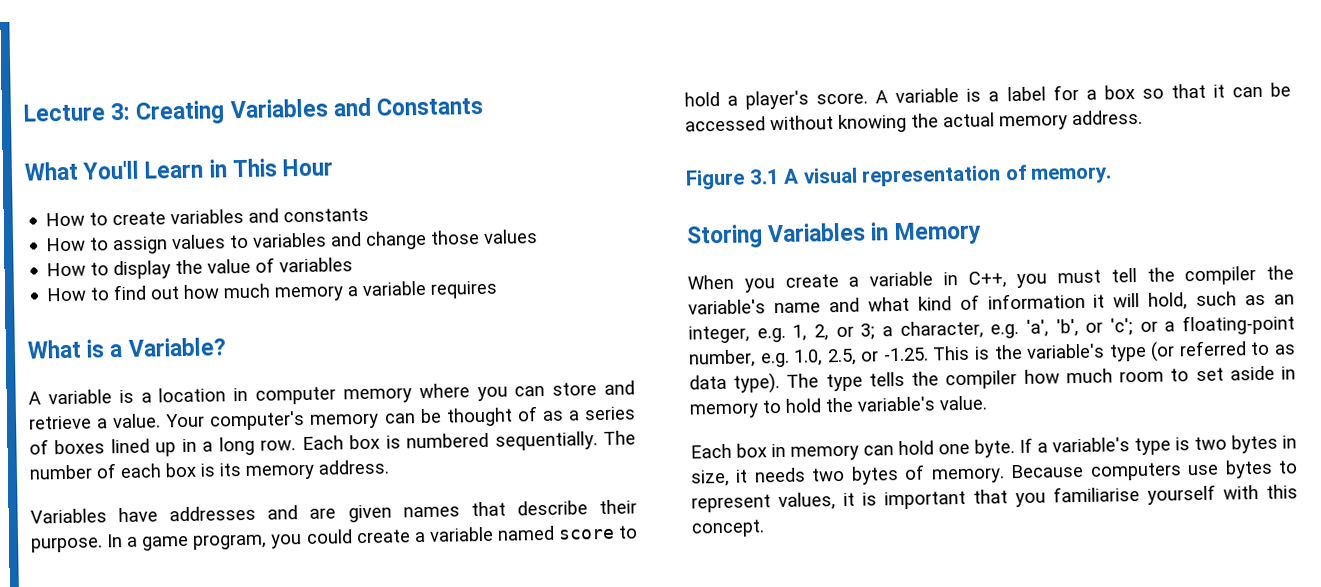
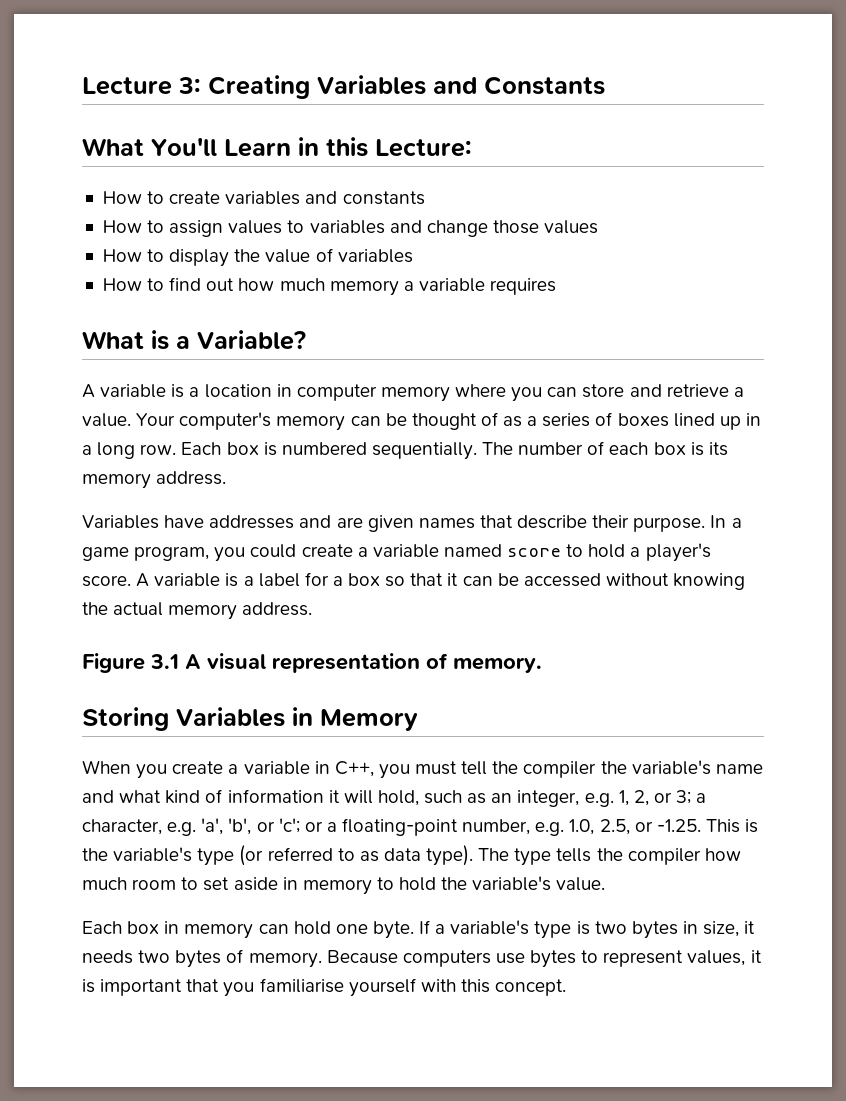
[231,158,334,178] This Hour -> [326,137,472,157] this Lecture:

